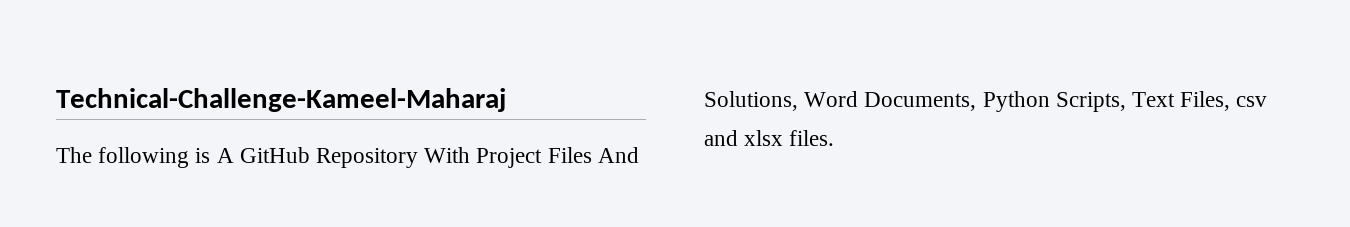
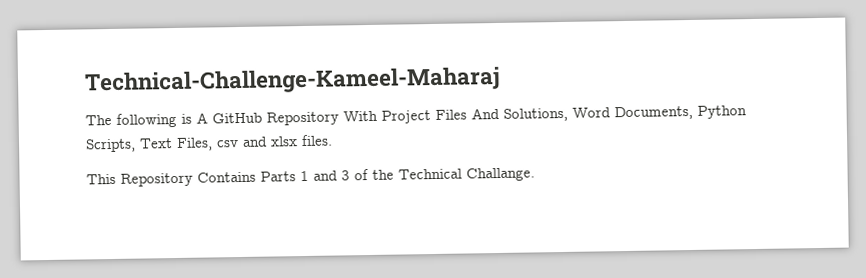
(835, 138) none -> [86,167,535,187] // This Repository Contains Parts 1 and 3 of the Technical Challange.

